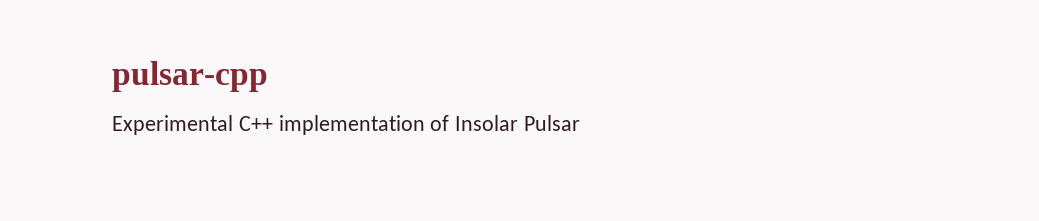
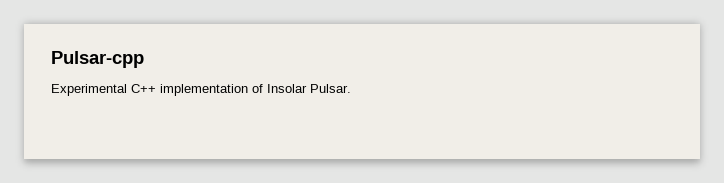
[112,61,268,92] pulsar-cpp -> [51,51,144,68] Pulsar-cpp
[524,115,581,131] Pulsar -> [310,84,351,93] Pulsar.

